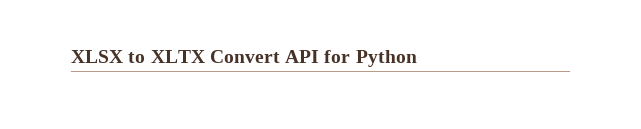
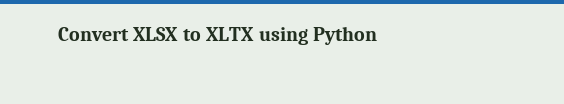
(71, 56) none -> [58,27,129,41] Convert
[209,50,351,63] Convert API for -> [258,27,308,45] using

